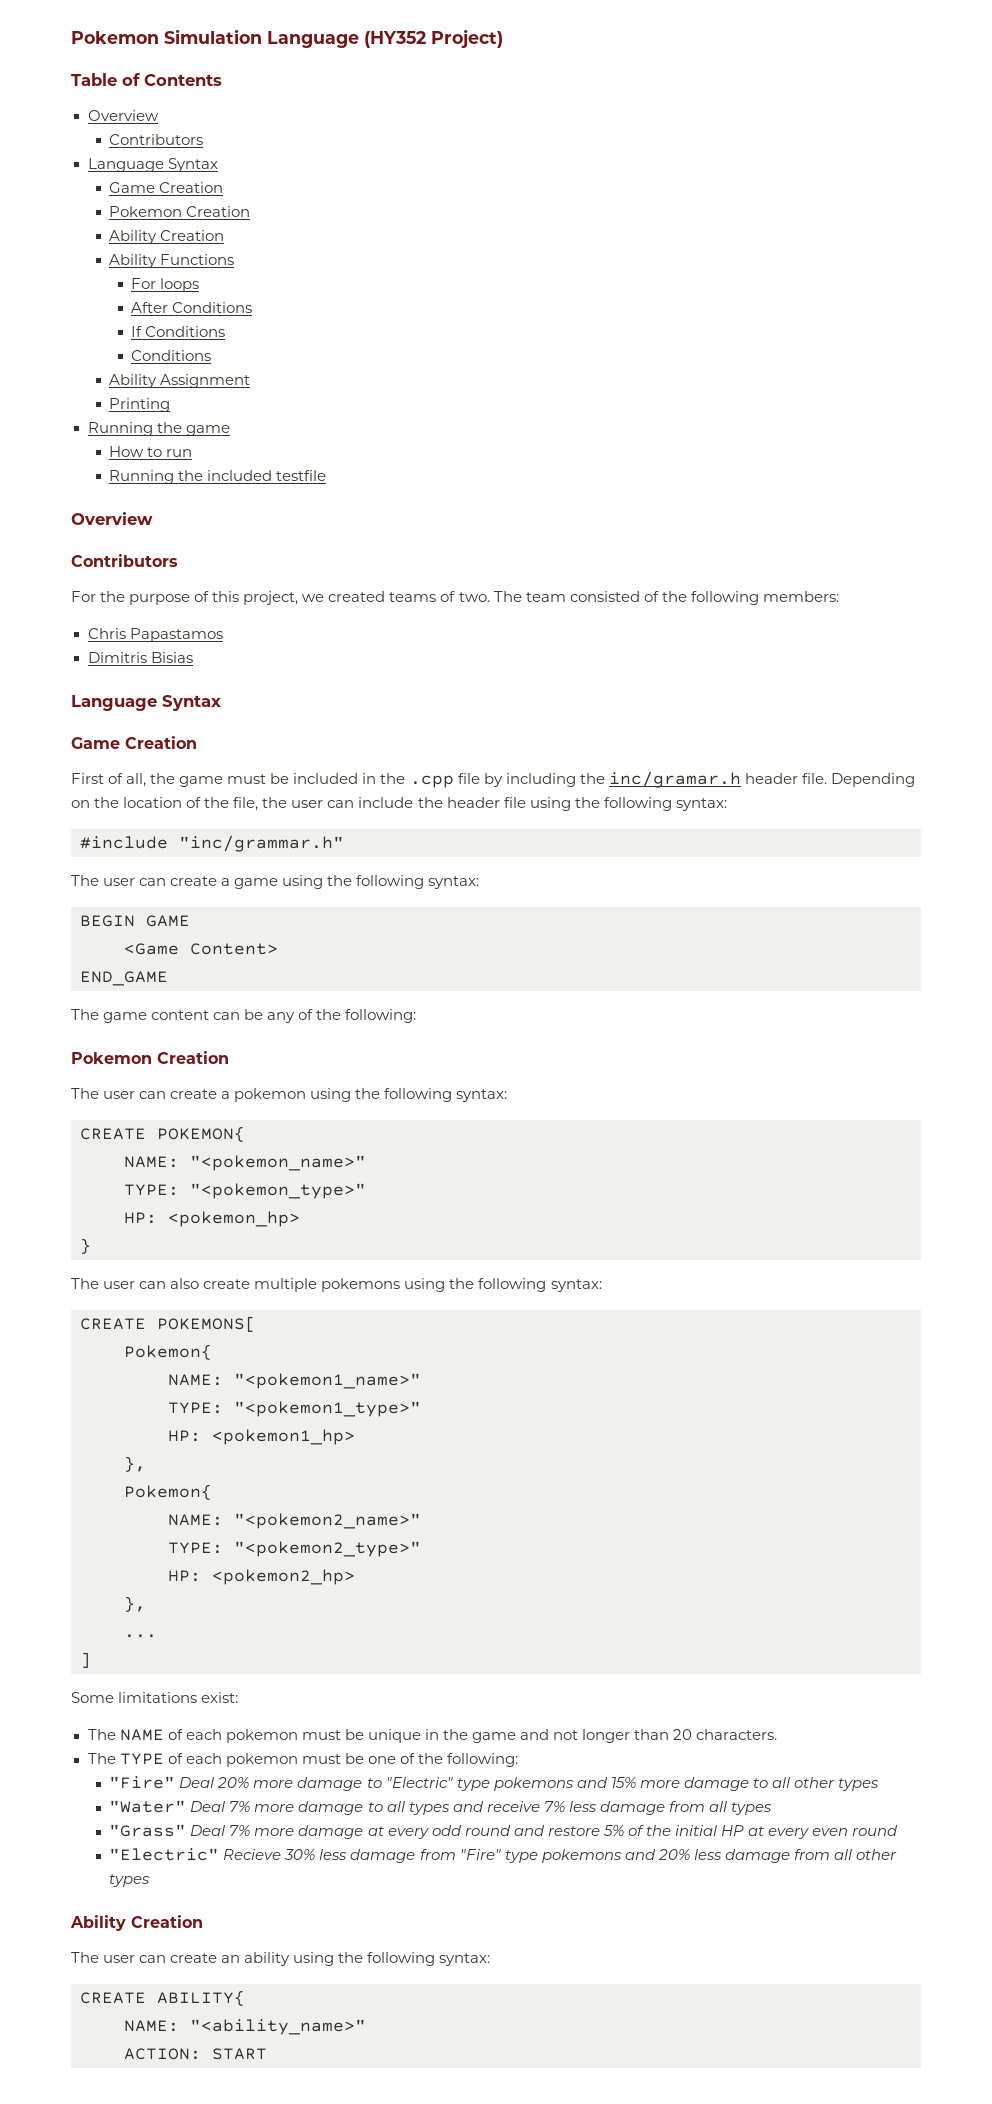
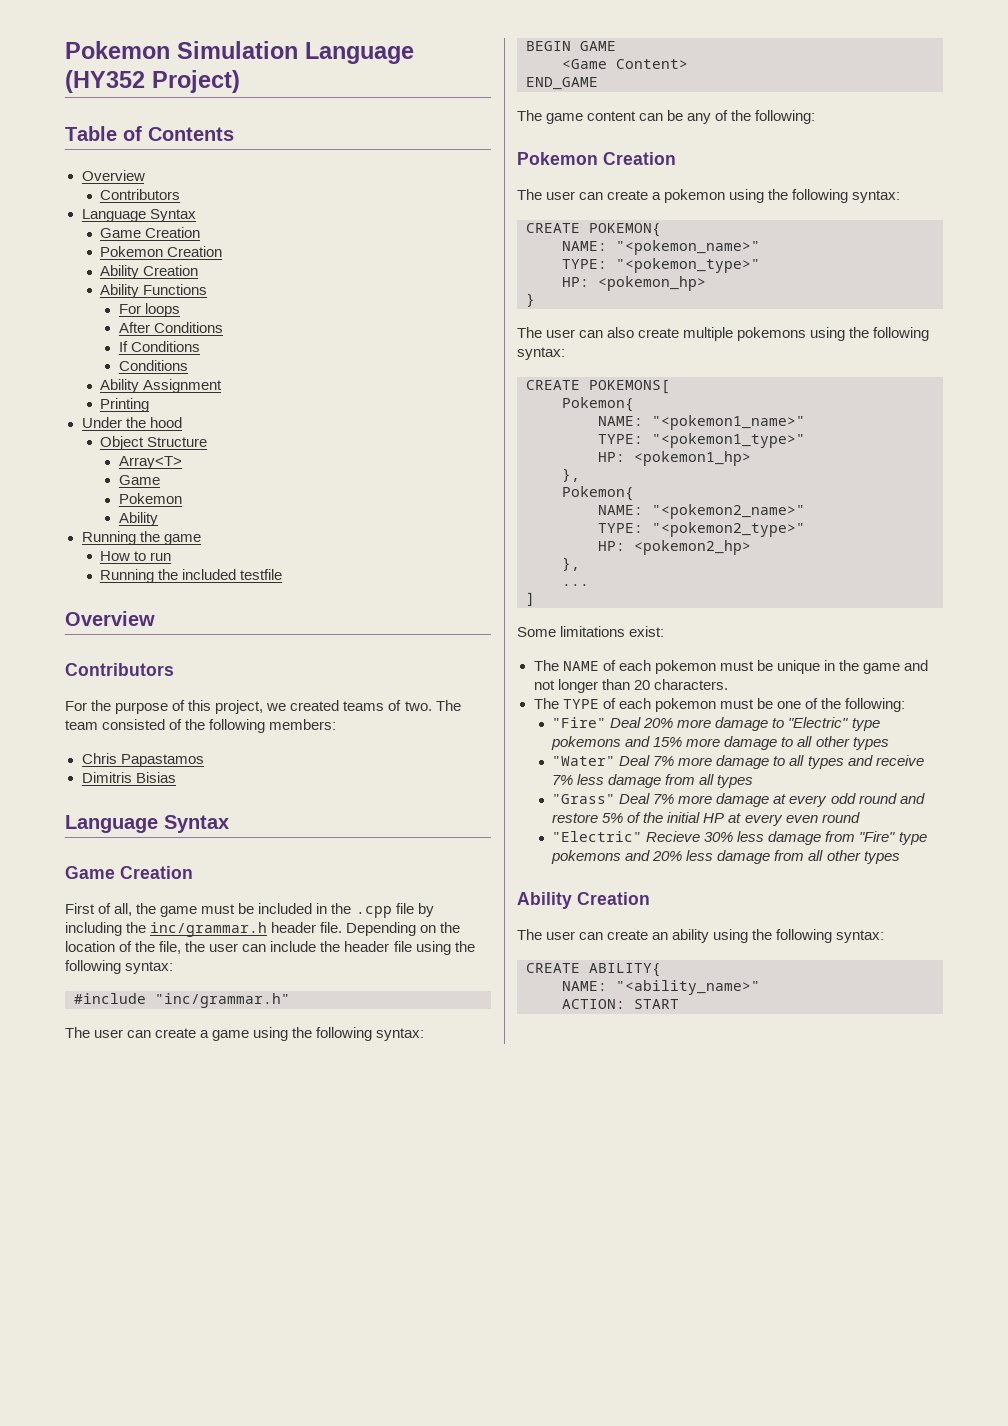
(171, 405) none -> [81,417,182,428] [100,436,208,450] [118,456,182,469] [118,475,160,485] [118,493,182,504] [118,512,158,526] // Under the hood // Object Structure // Array<T> // Game // Pokemon // Ability
[608,771,741,788] inc/gramar.h -> [150,922,268,937] inc/grammar.h

